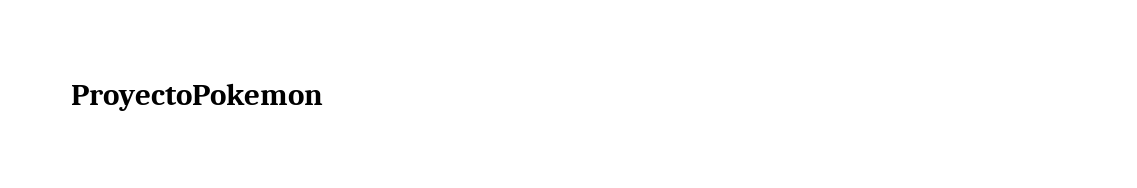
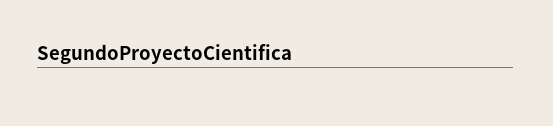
[71,83,323,111] ProyectoPokemon -> [37,44,292,64] SegundoProyectoCientifica

